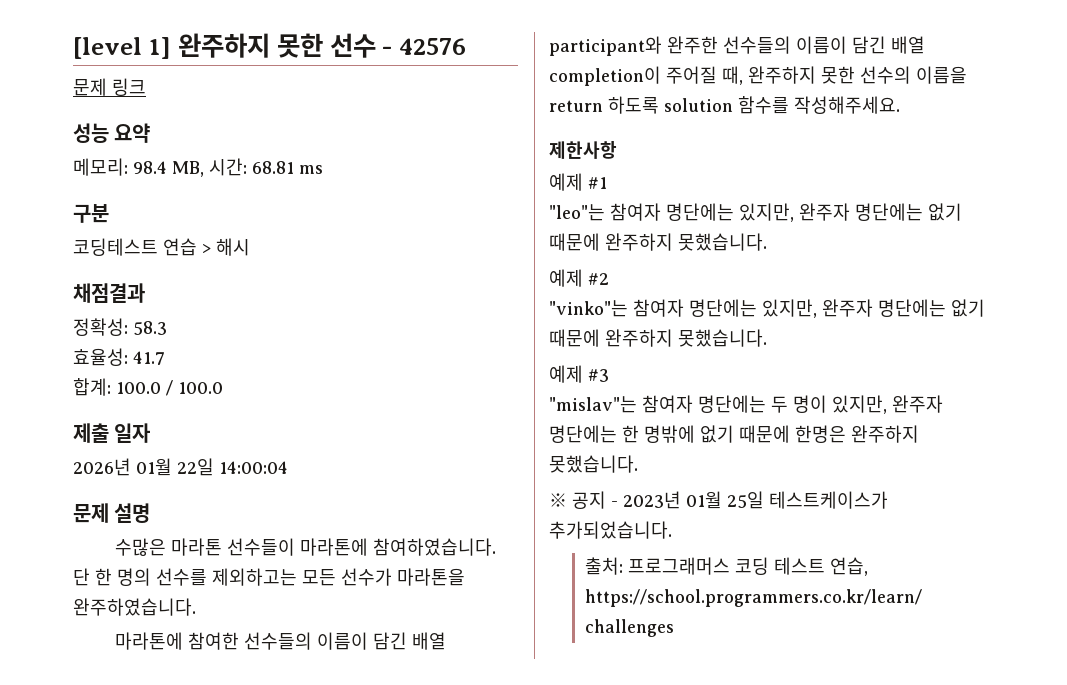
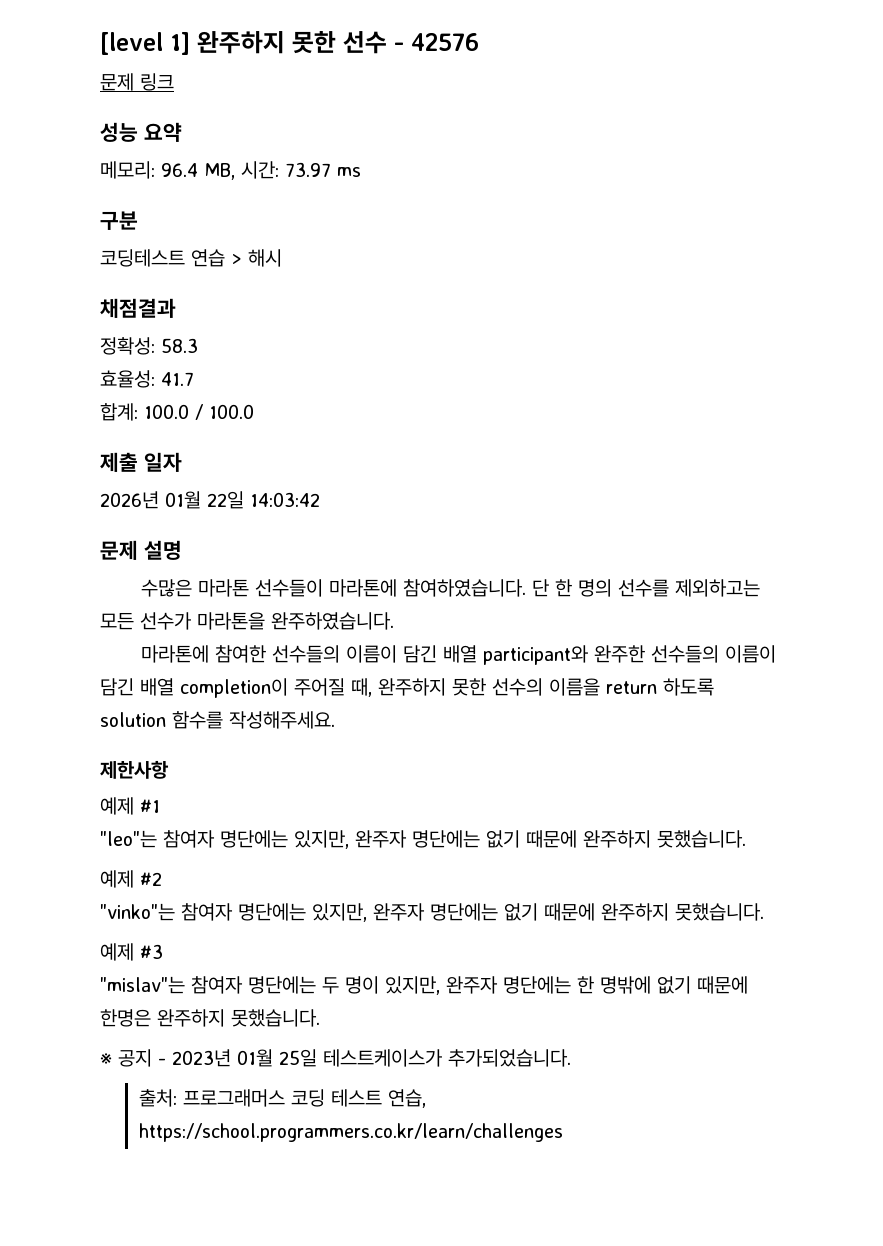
[133,161,167,174] 98.4 -> [161,163,198,177] 96.4
[252,161,294,174] 68.81 -> [285,162,331,177] 73.97
[219,461,288,474] 14:00:04 -> [250,492,320,507] 14:03:42

